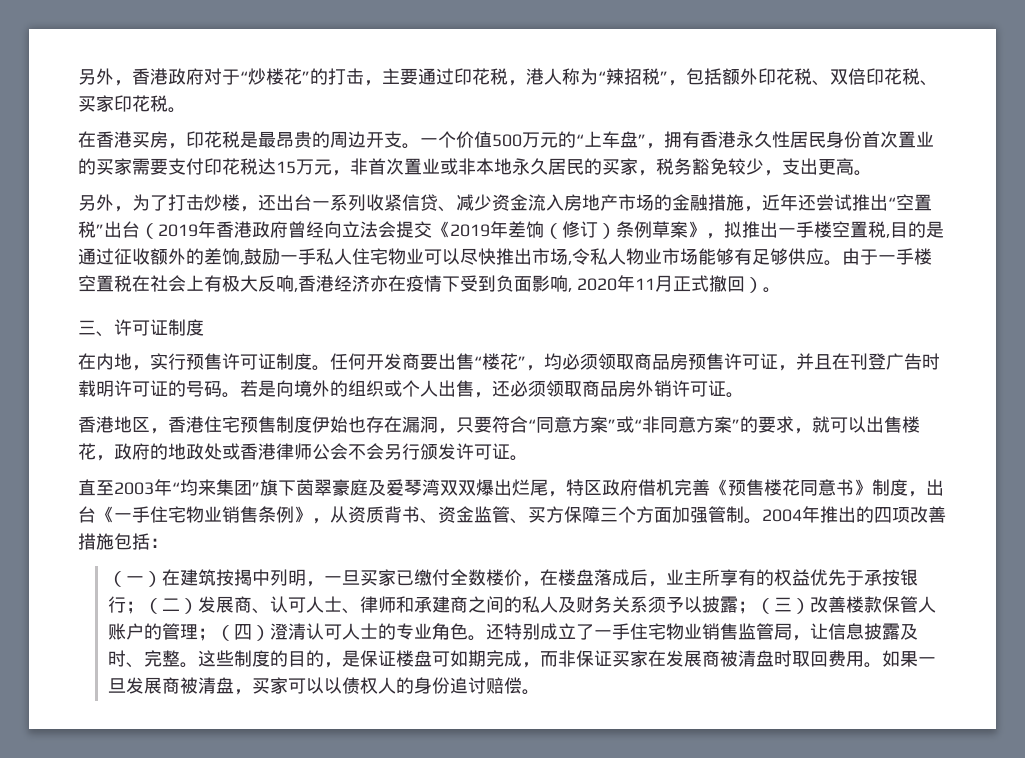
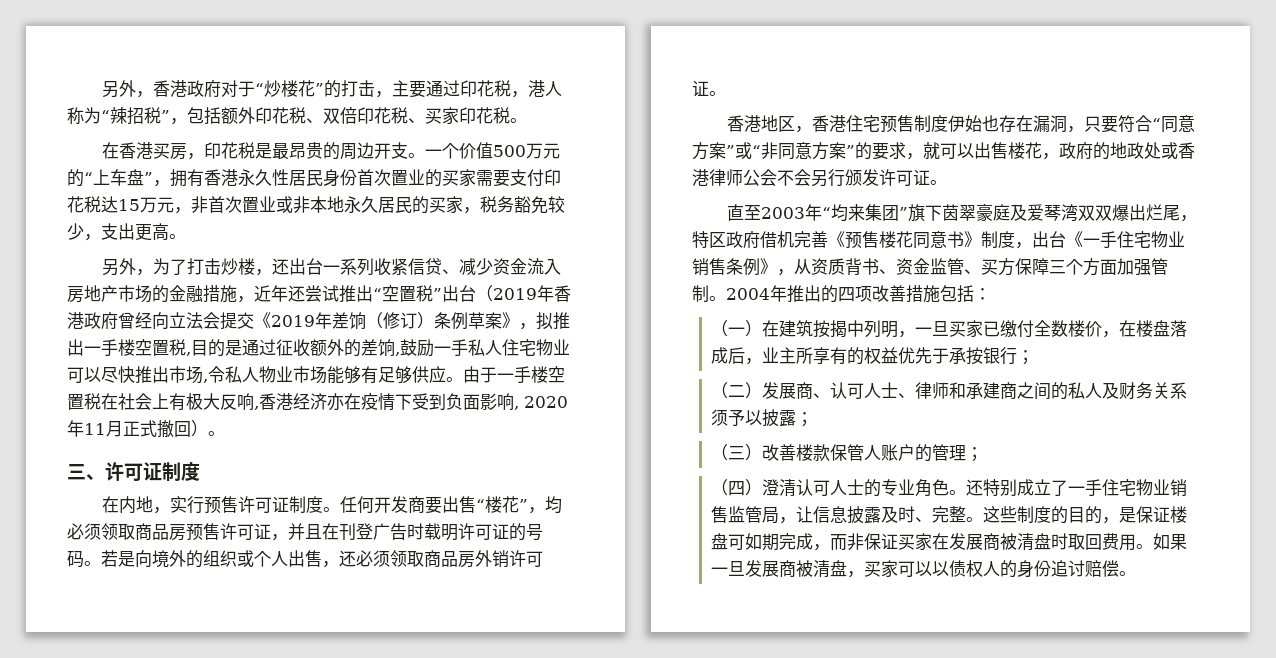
(144, 607) none -> (1035, 357) //
(756, 607) none -> (814, 419) //
(216, 634) none -> (984, 454) //

